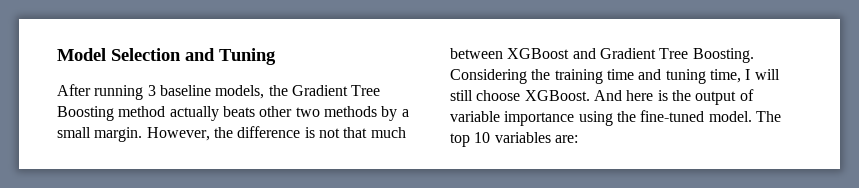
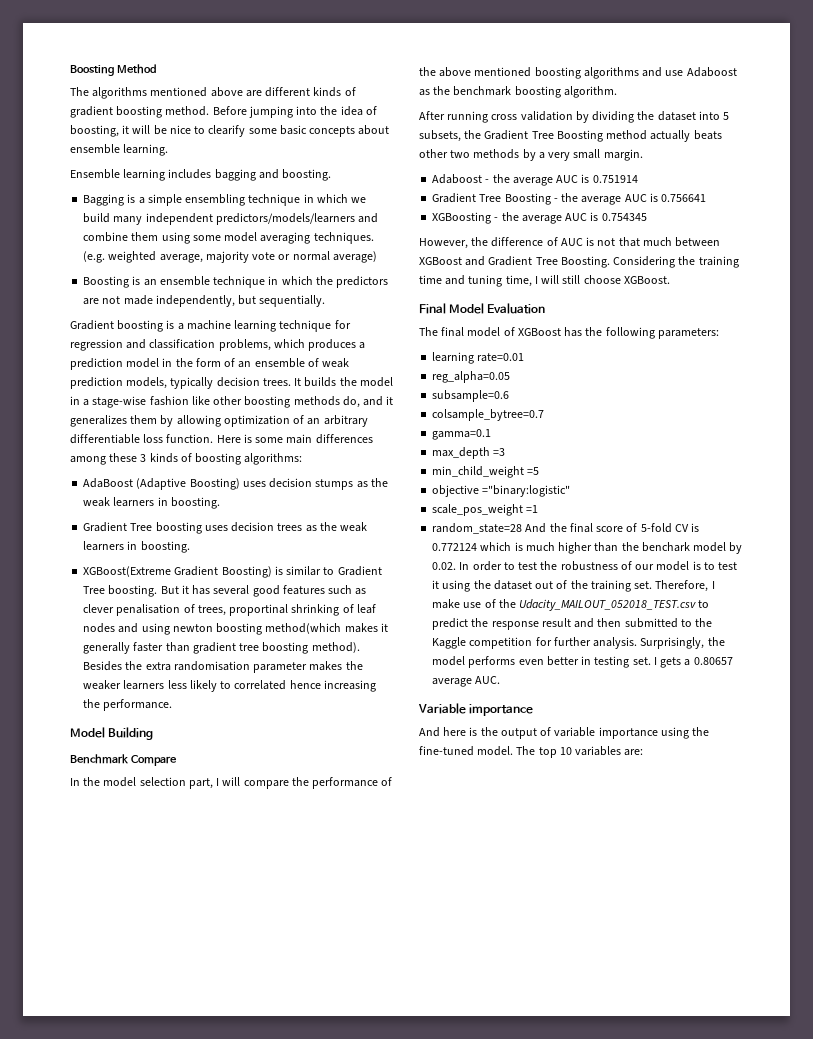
[57,48,276,65] [57,84,265,100] Model Selection and Tuning // After running 3 baseline models, -> [70,64,156,76] [70,87,356,99] [70,106,377,118] [70,125,390,137] [70,144,169,156] [70,169,332,181] [83,194,367,206] [83,213,379,225] [83,232,374,244] [83,251,377,263] [83,276,389,288] [83,295,326,307] [70,320,351,332] [70,339,366,351] [70,358,350,370] [70,377,393,389] [70,396,394,408] [70,415,368,427] [70,434,373,444] [70,453,303,465] [83,478,388,490] [83,497,220,509] [83,522,368,534] [83,541,190,553] [83,566,382,578] [83,585,367,597] [83,604,376,616] [83,623,388,635] [83,642,360,654] [83,661,363,673] [83,680,376,692] [83,699,173,711] [70,727,154,740] [70,754,177,766] [70,777,393,789] [419,67,737,79] [419,86,617,98] [419,111,730,123] [419,130,461,142] Boosting Method // The algorithms mentioned above are different kinds of gradient boosting method. Before jumping into the idea of boosting, it will be nice to clearify some basic concepts about ensemble learning. // Ensemble learning includes bagging and boosting. // Bagging is a simple ensembling technique in which we build many independent predictors/models/learners and combine them using some model averaging techniques. (e.g. weighted average, majority vote or normal average) // Boosting is an ensemble technique in which the predictors are not made independently, but sequentially. // Gradient boosting is a machine learning technique for regression and classification problems, which produces a prediction model in the form of an ensemble of weak prediction models, typically decision trees. It builds the model in a stage-wise fashion like other boosting methods do, and it generalizes them by allowing optimization of an arbitrary differentiable loss function. Here is some main differences among these 3 kinds of boosting algorithms: // AdaBoost (Adaptive Boosting) uses decision stumps as the weak learners in boosting. // Gradient Tree boosting uses decision trees as the weak learners in boosting. // XGBoost(Extreme Gradient Boosting) is similar to Gradient Tree boosting. But it has several good features such as clever penalisation of trees, proportinal shrinking of leaf nodes and using newton boosting method(which makes it generally faster than gradient tree boosting method). Besides the extra randomisation parameter makes the weaker learners less likely to correlated hence increasing the performance. // Model Building // Benchmark Compare // In the model selection part, I will compare the performance of the above mentioned boosting algorithms and use Adaboost as the benchmark boosting algorithm. // After running cross validation by dividing the dataset into 5 subsets,
(409, 113) none -> [548,152,571,161] very
(143, 134) none -> [432,174,638,186] [432,193,707,205] [432,212,647,224] // Adaboost - the average AUC is 0.751914 // Gradient Tree Boosting - the average AUC is 0.756641 // XGBoosting - the average AUC is 0.754345 //
(301, 132) none -> [546,237,583,246] of AUC
(590, 95) none -> [419,303,546,314] [419,327,719,339] [432,352,525,364] [432,371,511,383] [432,390,510,402] [432,409,545,421] [432,429,492,440] [432,447,506,459] [432,466,540,478] [432,485,571,497] [432,504,539,516] [432,523,700,534] [432,542,743,554] [432,561,738,571] [432,580,715,592] [432,599,710,611] [432,618,713,630] [432,637,725,649] [432,656,733,668] [432,676,501,687] [418,703,534,716] // Final Model Evaluation // The final model of XGBoost has the following parameters: // learning rate=0.01 // reg_alpha=0.05 // subsample=0.6 // colsample_bytree=0.7 // gamma=0.1 // max_depth =3 // min_child_weight =5 // objective ="binary:logistic" // scale_pos_weight =1 // random_state=28 And the final score of 5-fold CV is 0.772124 which is much higher than the benchark model by 0.02. In order to test the robustness of our model is to test it using the dataset out of the training set. Therefore, I make use of the Udacity_MAILOUT_052018_TEST.csv to predict the response result and then submitted to the Kaggle competition for further analysis. Surprisingly, the model performs even better in testing set. I gets a 0.80657 average AUC. // Variable importance //

